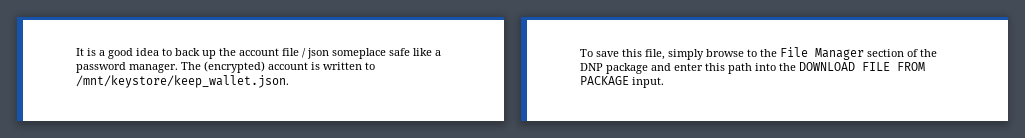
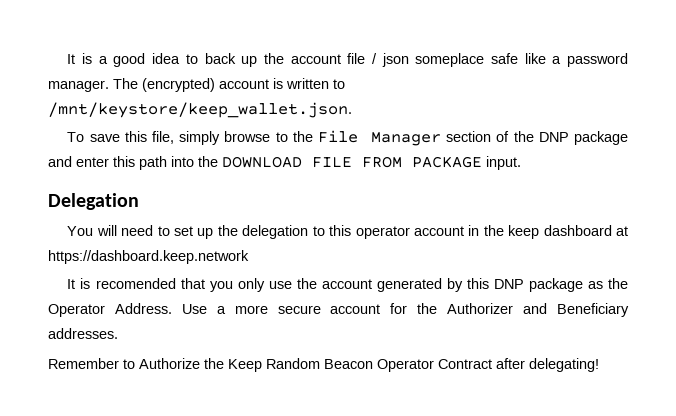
(664, 82) none -> [48,193,139,210] [67,225,628,239] [48,250,249,264] [67,278,628,292] [48,303,630,317] [48,328,118,339] [48,358,599,372] // Delegation // You will need to set up the delegation to this operator account in the keep dashboard at https://dashboard.keep.network // It is recomended that you only use the account generated by this DNP package as the Operator Address. Use a more secure account for the Authorizer and Beneficiary addresses. // Remember to Authorize the Keep Random Beacon Operator Contract after delegating!

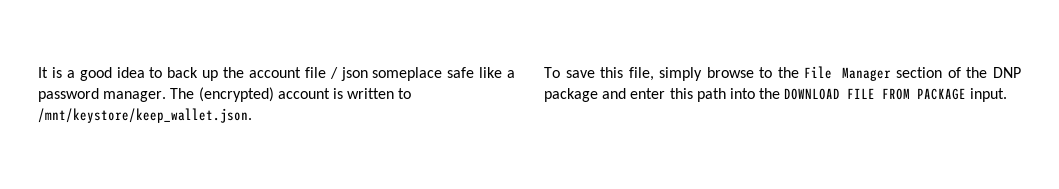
[48,193,139,210] [67,225,628,239] [48,250,249,264] [67,278,628,292] [48,303,630,317] [48,328,118,339] [48,358,599,372] // Delegation // You will need to set up the delegation to this operator account in the keep dashboard at https://dashboard.keep.network // It is recomended that you only use the account generated by this DNP package as the Operator Address. Use a more secure account for the Authorizer and Beneficiary addresses. // Remember to Authorize the Keep Random Beacon Operator Contract after delegating! -> (1008, 95) none

